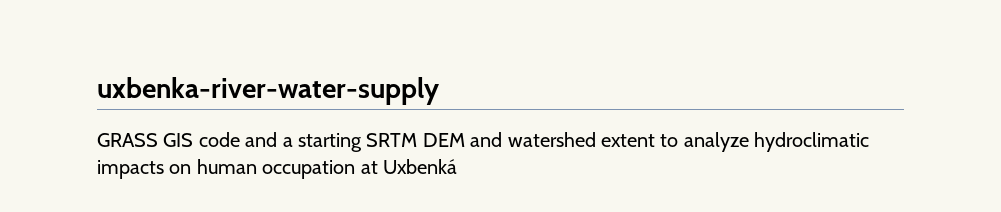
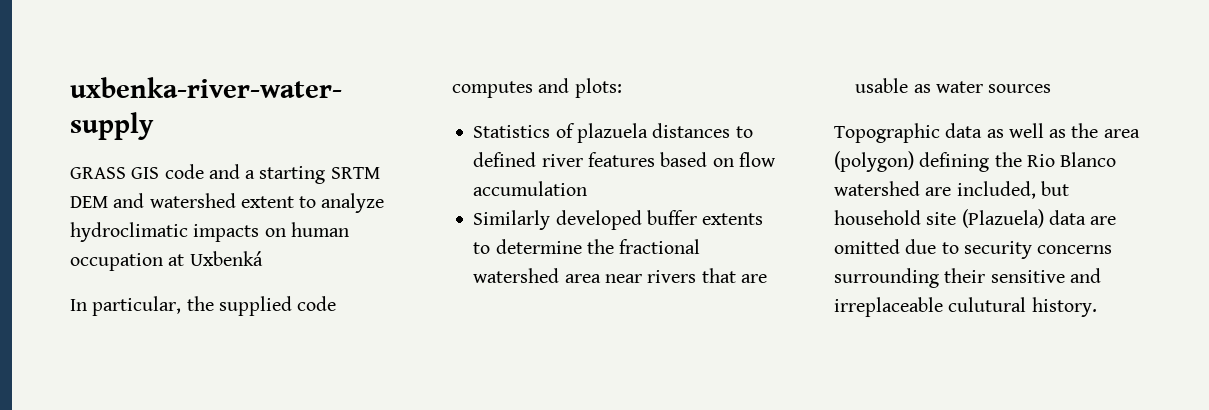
(457, 166) none -> [70,296,337,316] [452,78,622,98] [473,123,753,143] [473,152,776,167] [473,181,588,196] [473,210,764,230] [473,239,701,254] [473,268,767,283] [855,78,1052,93] [834,123,1140,143] [834,151,1117,172] [834,181,1069,199] [834,209,1117,228] [834,239,1113,259] [834,268,1101,288] [834,297,1097,317] // In particular, the supplied code computes and plots: // Statistics of plazuela distances to defined river features based on flow accumulation // Similarly developed buffer extents to determine the fractional watershed area near rivers that are usable as water sources // Topographic data as well as the area (polygon) defining the Rio Blanco watershed are included, but household site (Plazuela) data are omitted due to security concerns surrounding their sensitive and irreplaceable culutural history.

